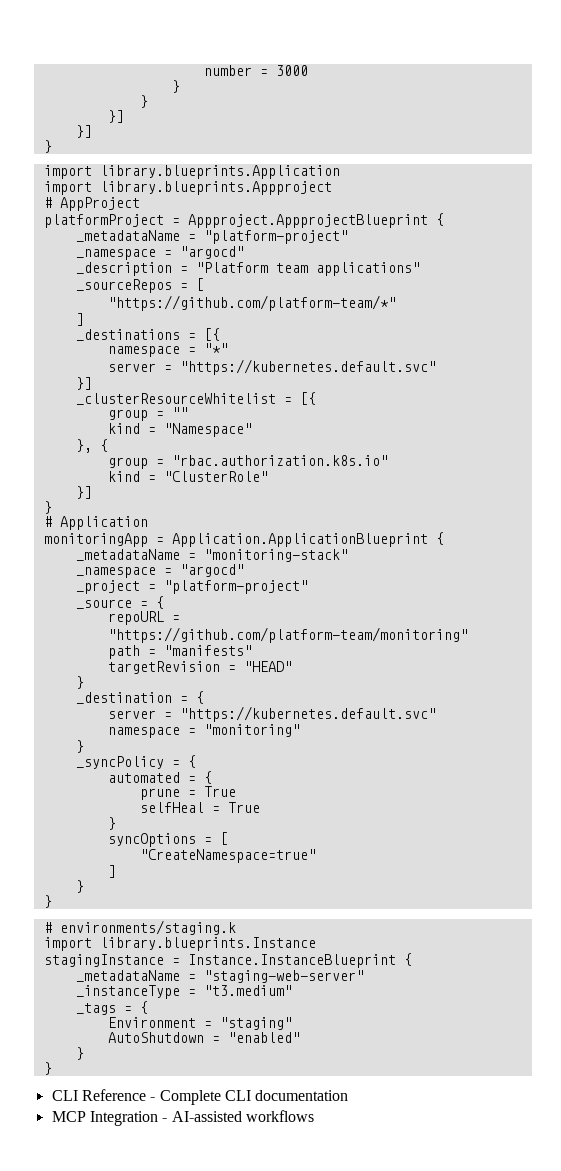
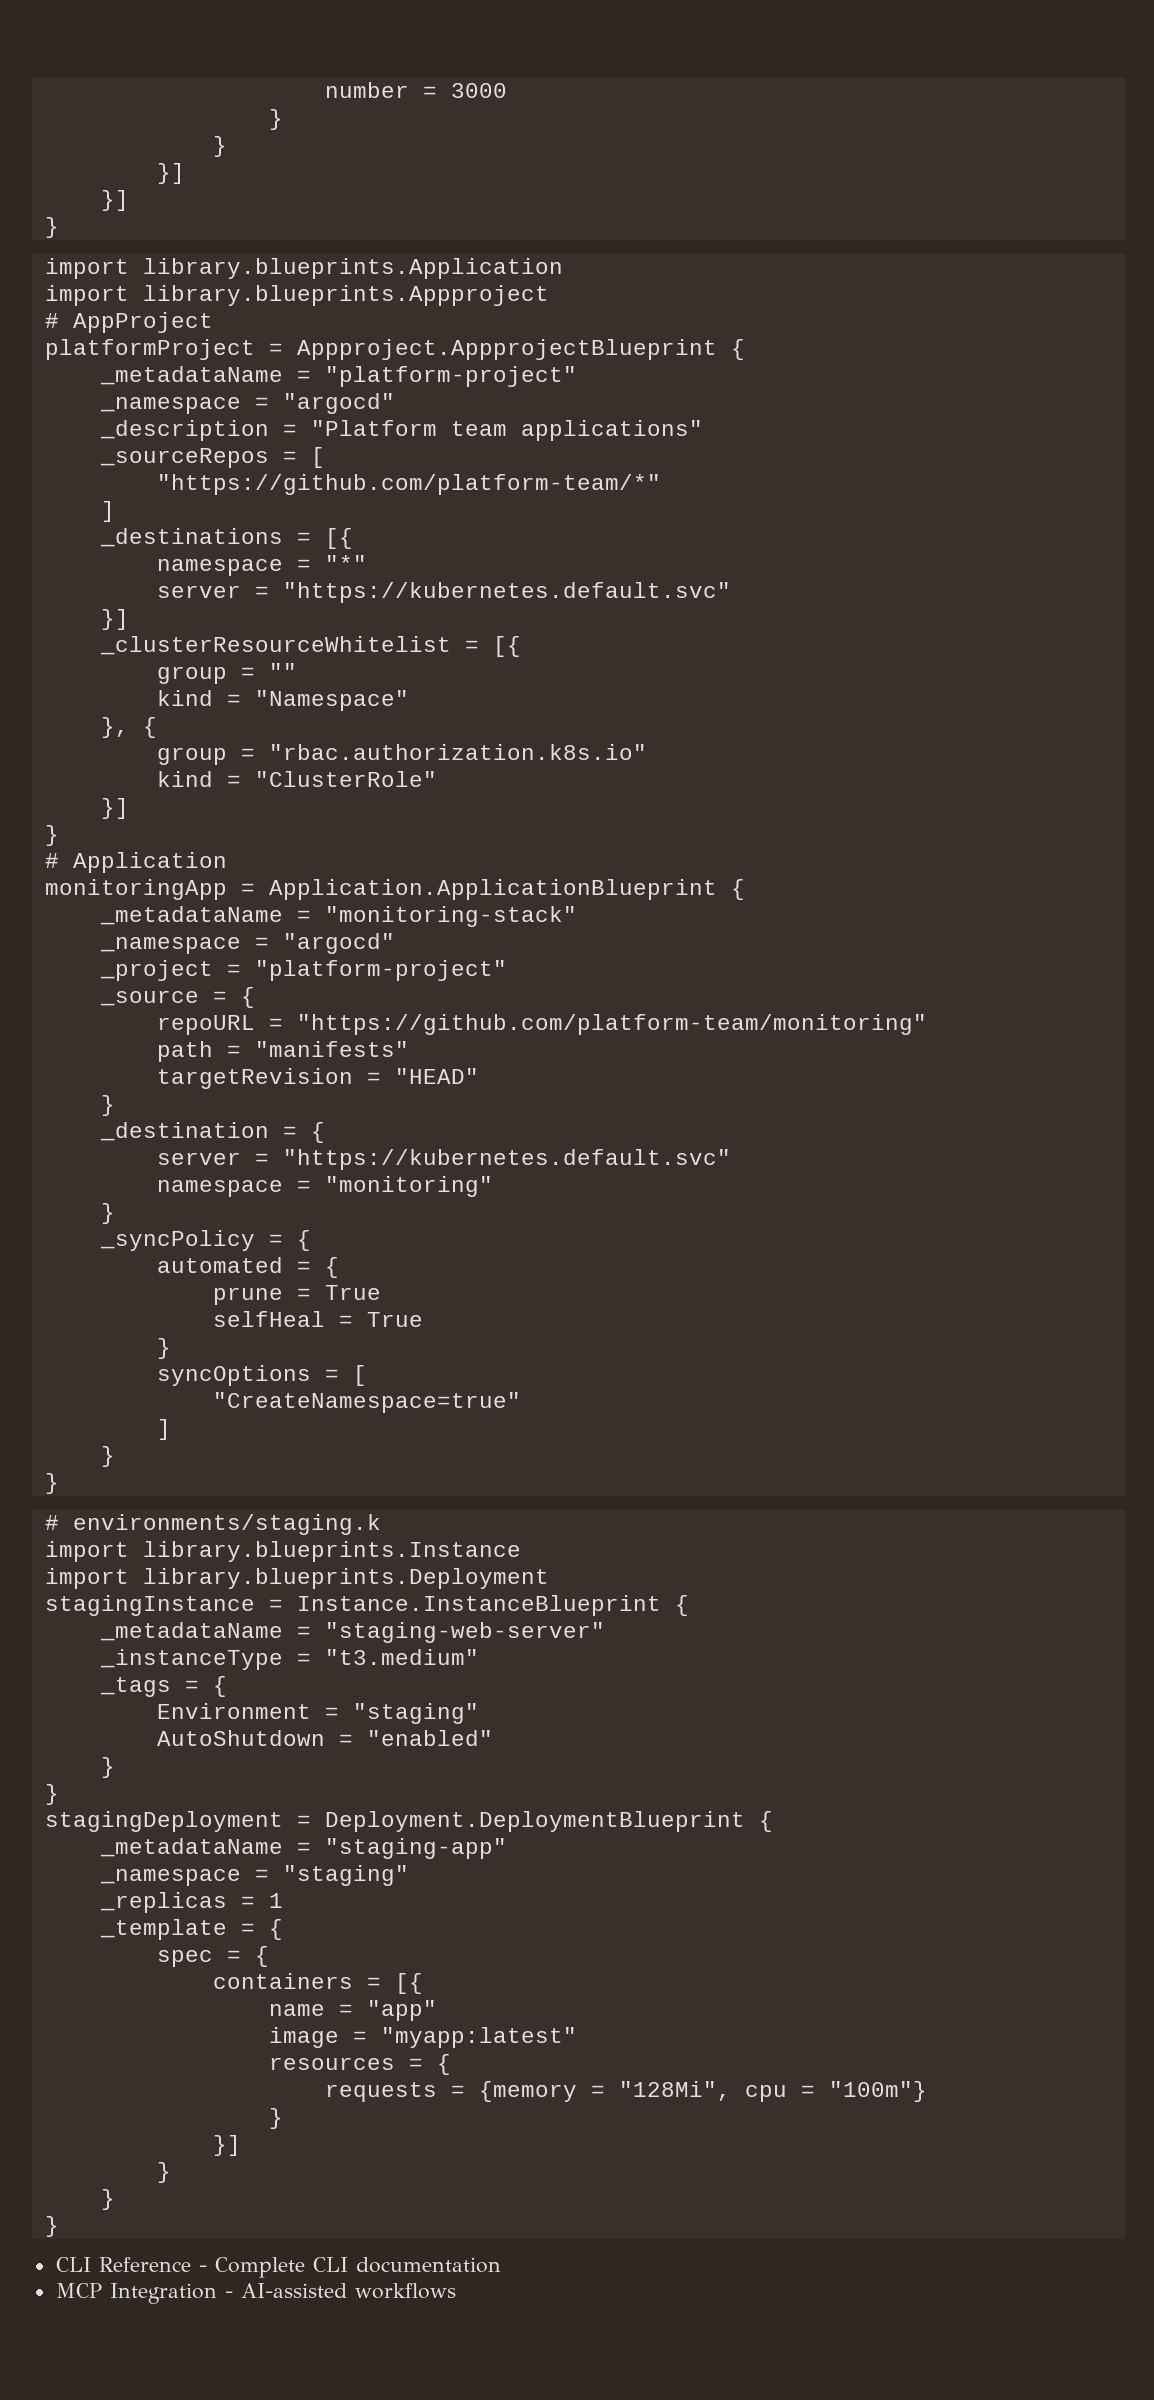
(316, 944) none -> [44,1568,549,1589] // import library.blueprints.Deployment
(52, 1068) none -> [44,1811,773,1832] [99,1838,507,1859] [99,1865,409,1886] [99,1892,283,1913] [99,1919,283,1940] [156,1946,269,1967] [212,1973,423,1994] [268,2000,437,2021] [268,2027,577,2048] [268,2054,451,2075] [324,2081,927,2102] [268,2108,283,2129] [212,2135,241,2156] [156,2162,171,2183] [100,2189,115,2210] [44,2216,59,2237] // stagingDeployment = Deployment.DeploymentBlueprint { // _metadataName = "staging-app" // _namespace = "staging" // _replicas = 1 // _template = { // spec = { // containers = [{ // name = "app" // image = "myapp:latest" // resources = { // requests = {memory = "128Mi", cpu = "100m"} // } // }] // } // } // }

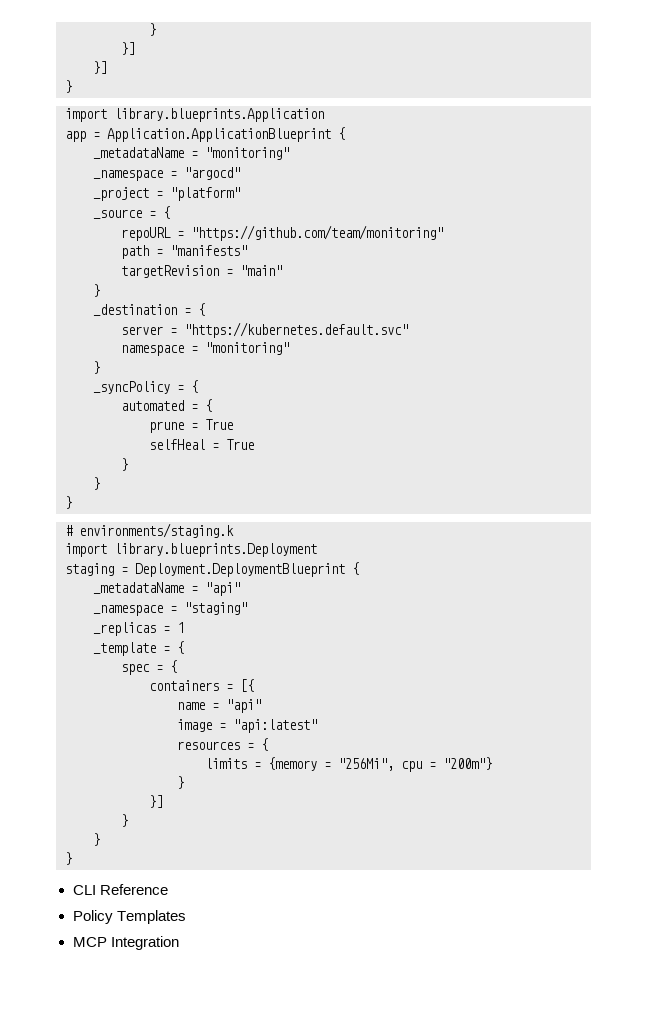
[324,82,507,98] [268,109,283,130] number = 3000 // } // -> (149, 29) none
[44,285,549,306] [44,312,213,333] [44,339,745,360] [99,366,577,387] [99,393,395,414] [99,420,703,441] [99,447,325,468] [156,474,661,495] [100,501,115,522] [99,528,353,549] [156,555,367,576] [156,582,731,603] [100,609,129,630] [99,636,521,657] [156,663,297,684] [156,690,409,711] [100,717,157,738] [156,744,647,765] [156,771,437,787] [100,798,129,819] [44,825,59,846] [44,852,227,873] [44,879,227,900] import library.blueprints.Appproject // # AppProject // platformProject = Appproject.AppprojectBlueprint { // _metadataName = "platform-project" // _namespace = "argocd" // _description = "Platform team applications" // _sourceRepos = [ // "https://github.com/platform-team/*" // ] // _destinations = [{ // namespace = "*" // server = "https://kubernetes.default.svc" // }] // _clusterResourceWhitelist = [{ // group = "" // kind = "Namespace" // }, { // group = "rbac.authorization.k8s.io" // kind = "ClusterRole" // }] // } // # Application // monitoringApp -> [65,131,86,142] app
[324,906,577,927] "monitoring-stack" -> [205,147,289,160] "monitoring"
[254,960,507,981] "platform-project" -> [170,187,240,201] "platform"
[296,1014,927,1035] "https://github.com/platform-team/monitoring" -> [191,225,443,241] "https://github.com/team/monitoring"
[394,1068,479,1084] "HEAD" -> [240,265,282,276] "main"
[156,1365,367,1386] [212,1392,521,1413] [156,1419,171,1440] // syncOptions = [ // "CreateNamespace=true" // ] -> (128, 464) none
[44,1541,521,1562] // import library.blueprints.Instance -> (234, 530) none
[44,1595,689,1616] [99,1622,605,1643] [99,1649,479,1670] [99,1676,227,1697] [156,1703,479,1724] [156,1730,493,1746] [100,1757,115,1778] [44,1784,59,1805] [44,1811,283,1832] stagingInstance = Instance.InstanceBlueprint { // _metadataName = "staging-web-server" // _instanceType = "t3.medium" // _tags = { // Environment = "staging" // AutoShutdown = "enabled" // } // } // stagingDeployment -> [65,563,114,576] staging
[324,1838,507,1859] "staging-app" -> [205,582,240,596] "api"
[366,2000,437,2021] "app" -> [226,699,261,713] "api"
[380,2027,577,2048] "myapp:latest" -> [233,719,317,733] "api:latest"
[324,2082,437,2102] requests -> [205,758,247,769] limits
[618,2081,731,2101] "128Mi", -> [338,758,394,771] "256Mi",
[828,2081,927,2102] "100m"} -> [443,757,492,770] "200m"}
[198,2257,501,2278] - Complete CLI documentation -> [72,910,186,924] // Policy Templates
[224,2283,456,2299] - AI-assisted workflows -> (179, 943) none

